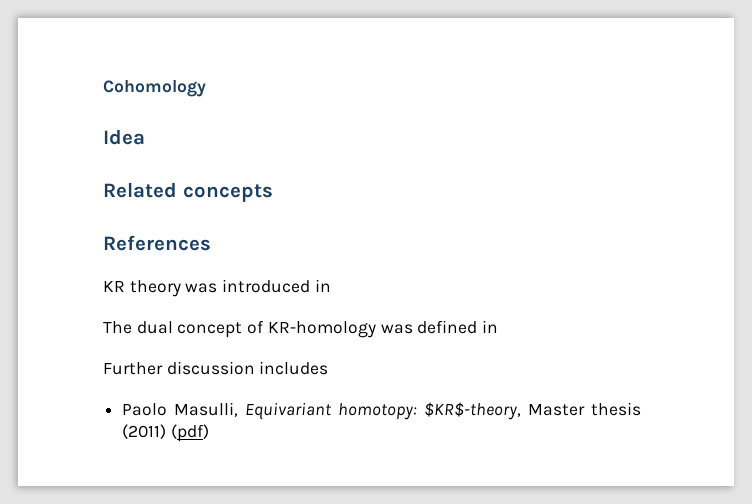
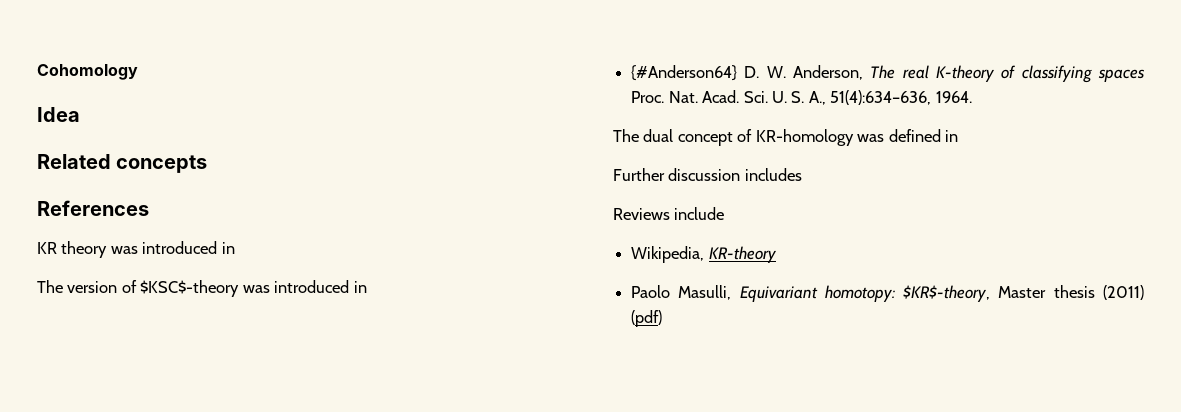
(331, 285) none -> [37,280,367,297] [631,65,1145,83] [631,90,972,105] // The version of $KSC$-theory was introduced in // {#Anderson64} D. W. Anderson, The real K-theory of classifying spaces Proc. Nat. Acad. Sci. U. S. A., 51(4):634–636, 1964.
(329, 368) none -> [613,207,725,220] [631,246,777,263] // Reviews include // Wikipedia, KR-theory

